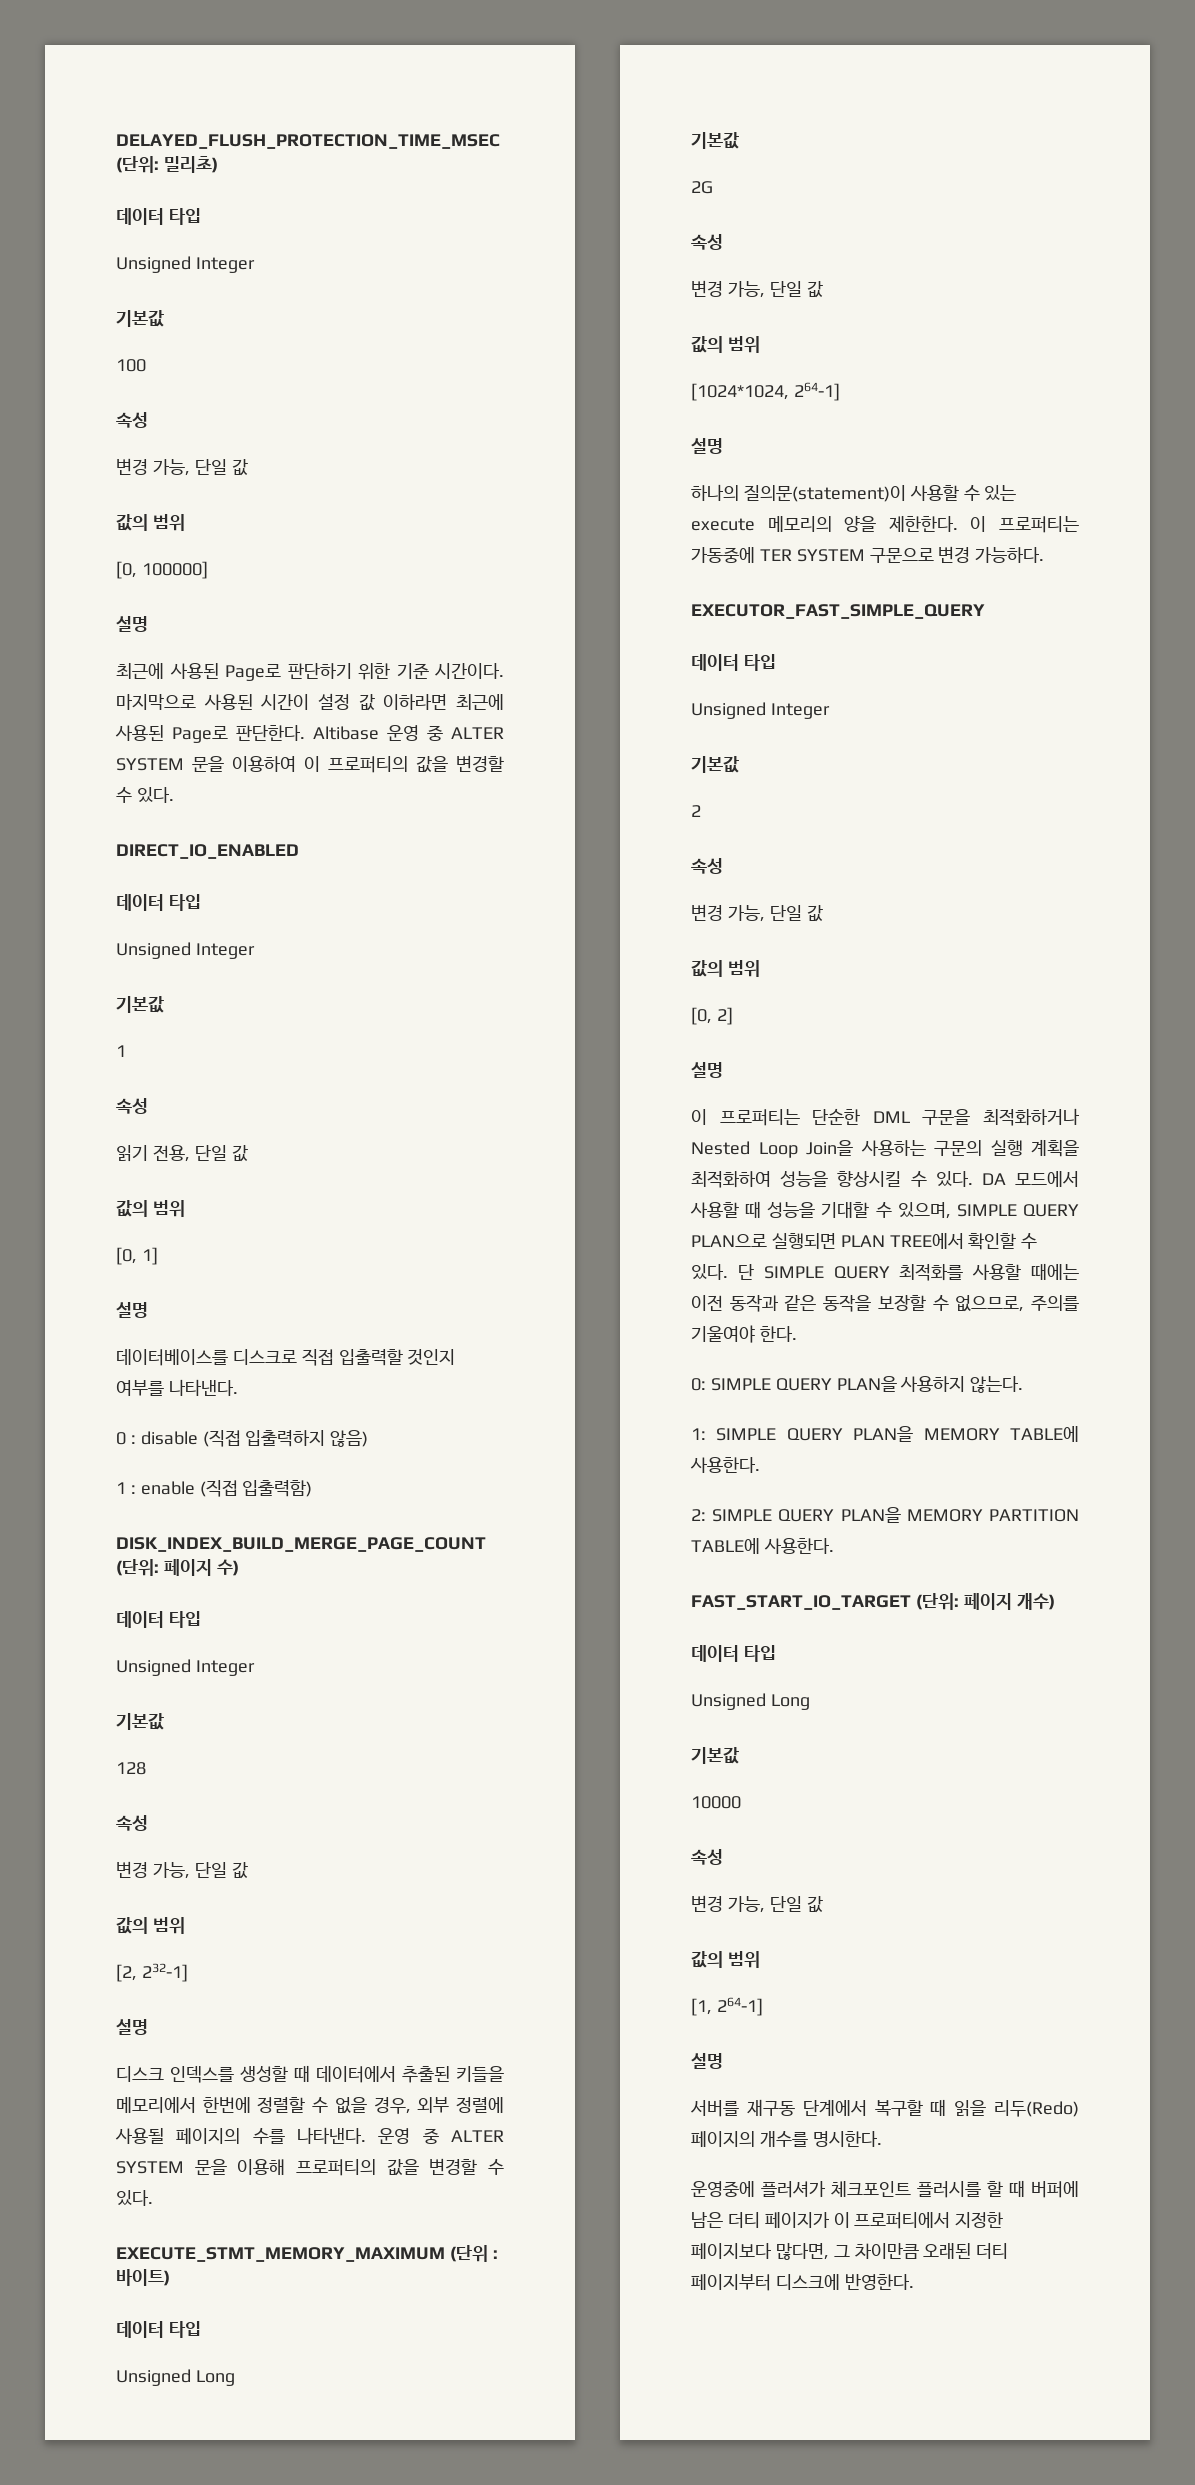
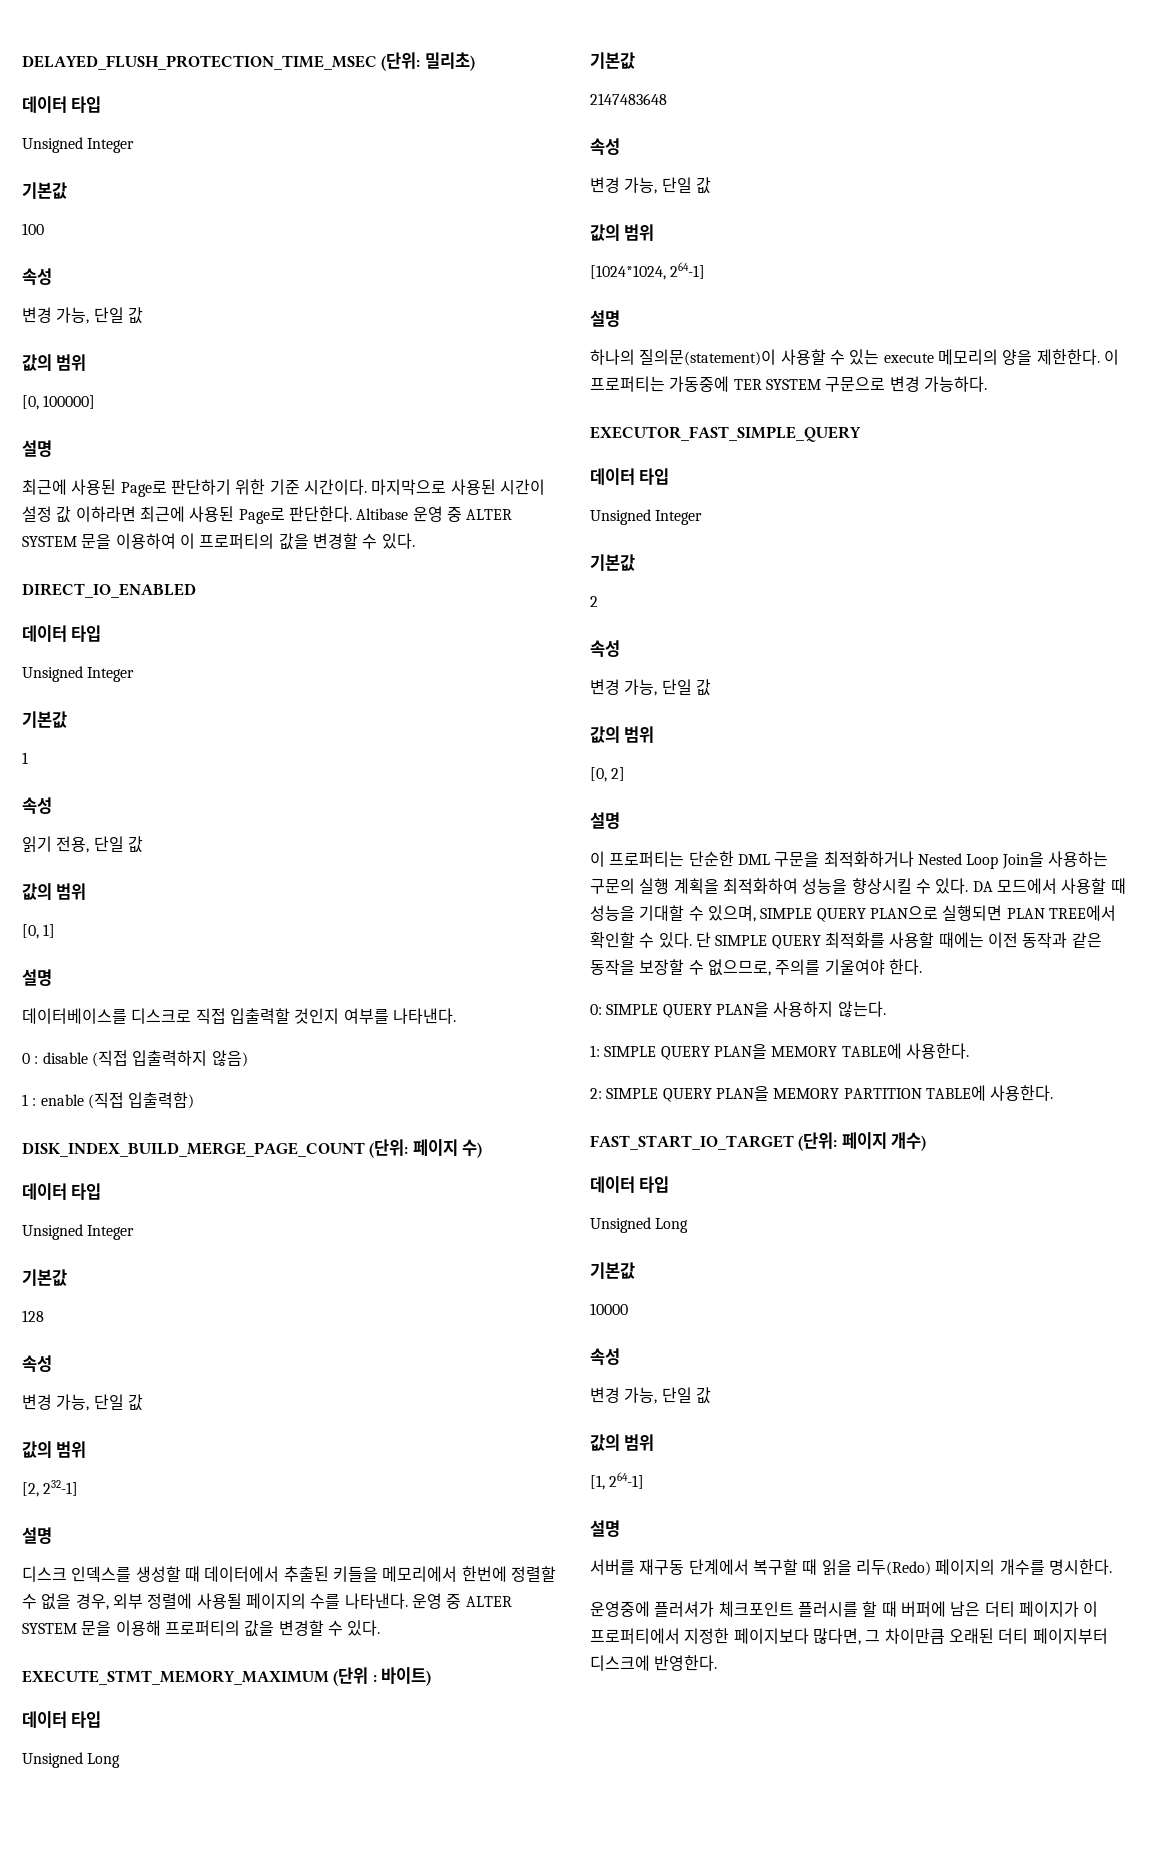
[691,181,713,194] 2G -> [590,93,667,105] 2147483648

